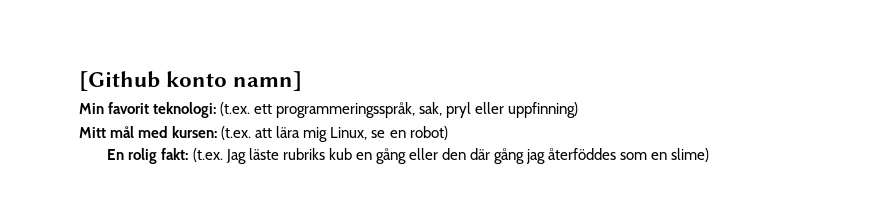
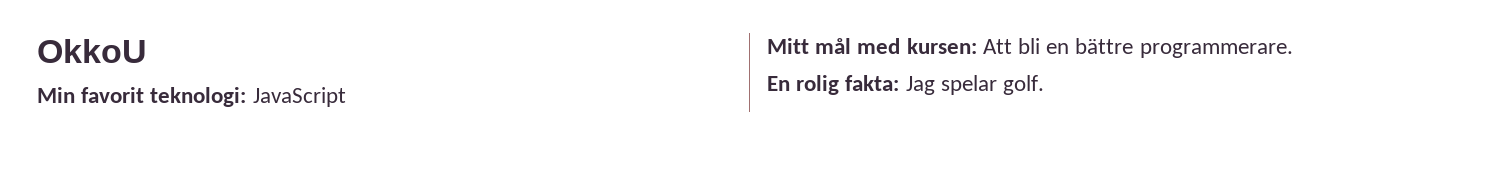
[79,71,303,91] [Github konto namn] -> [37,39,147,63] OkkoU
[220,102,579,118] [79,126,448,142] [107,148,710,164] (t.ex. ett programmeringsspråk, sak, pryl eller uppfinning) // Mitt mål med kursen: (t.ex. att lära mig Linux, se en robot) // En rolig fakt: (t.ex. Jag läste rubriks kub en gång eller den där gång jag återföddes som en slime) -> [252,87,346,107] [767,38,1293,58] [767,75,1045,95] JavaScript // Mitt mål med kursen: Att bli en bättre programmerare. // En rolig fakta: Jag spelar golf.

